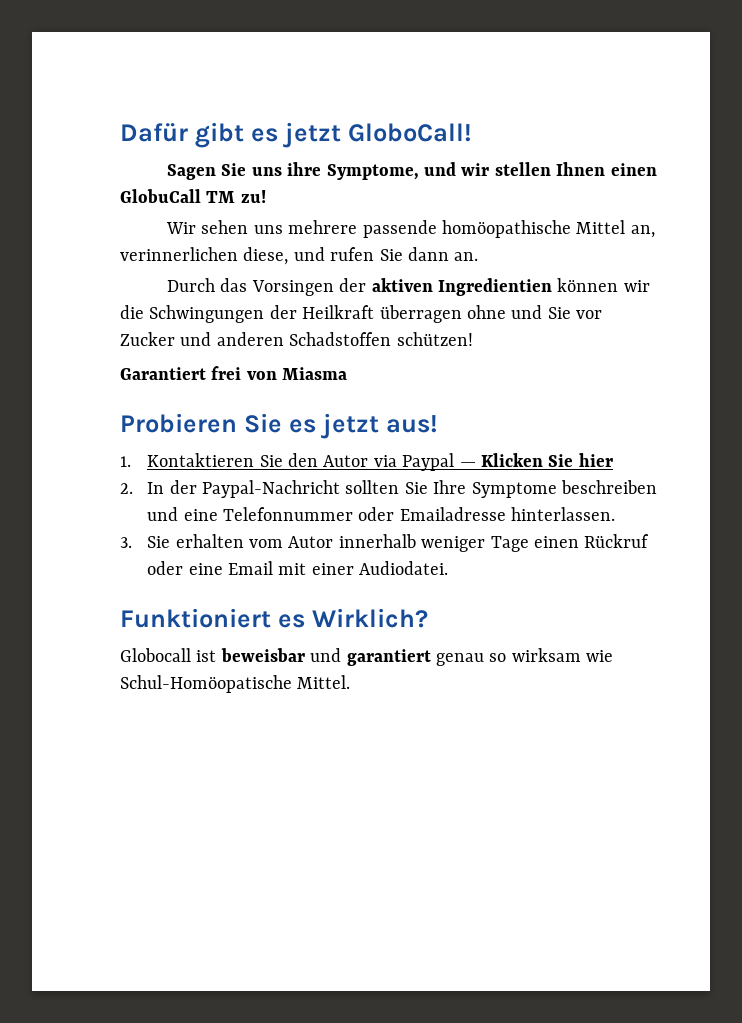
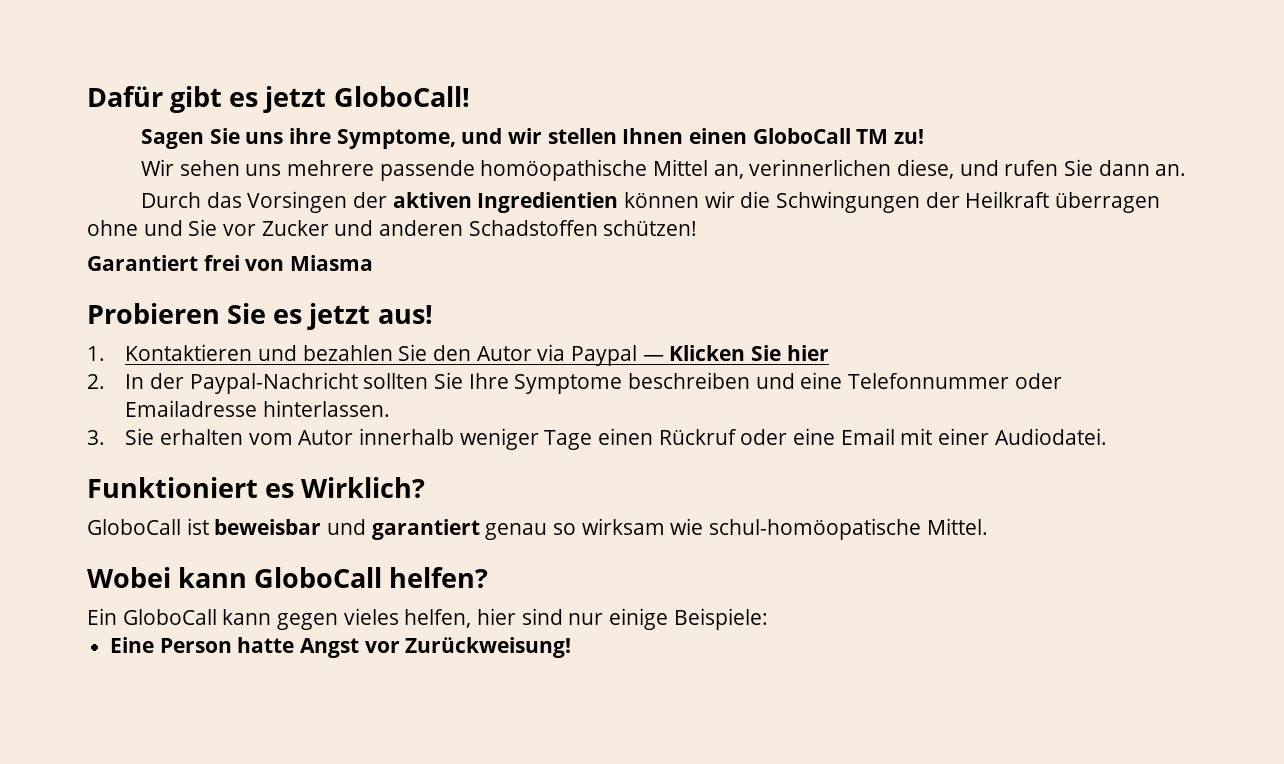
[120,189,201,203] GlobuCall -> [752,128,851,144] GloboCall
(255, 460) none -> [258,345,393,361] und bezahlen
[120,648,191,662] Globocall -> [87,519,181,535] GloboCall
[120,675,292,693] Schul-Homöopatische -> [709,518,922,540] schul-homöopatische
(351, 682) none -> [87,567,489,588] [87,608,768,630] [110,637,572,658] // Wobei kann GloboCall helfen? // Ein GloboCall kann gegen vieles helfen, hier sind nur einige Beispiele: // Eine Person hatte Angst vor Zurückweisung!

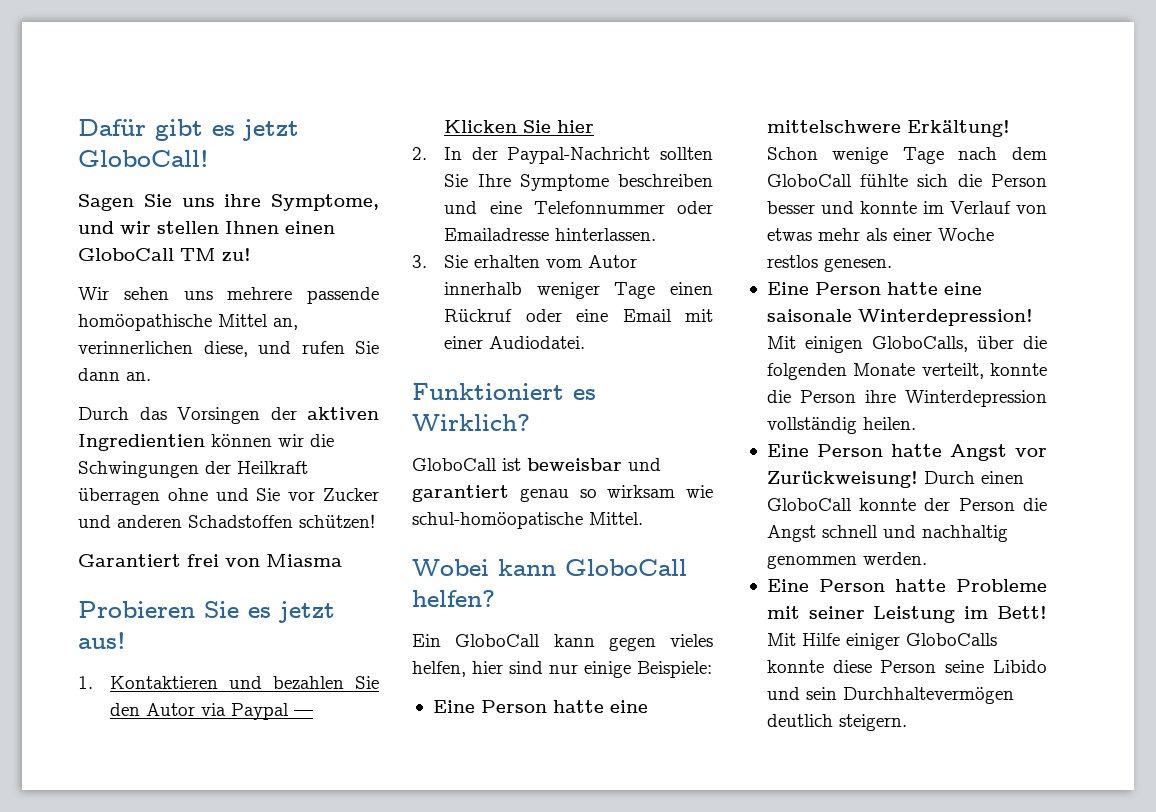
(768, 619) none -> [432,700,648,713] [766,120,1010,137] [766,147,1047,164] [766,174,1047,187] [766,201,1047,214] [766,228,994,241] [766,255,892,272] [766,282,982,295] [766,309,1033,326] [766,336,1047,353] [766,363,1047,380] [766,390,1047,407] [766,417,916,434] // Eine Person hatte eine mittelschwere Erkältung! Schon wenige Tage nach dem GloboCall fühlte sich die Person besser und konnte im Verlauf von etwas mehr als einer Woche restlos genesen. // Eine Person hatte eine saisonale Winterdepression! Mit einigen GloboCalls, über die folgenden Monate verteilt, konnte die Person ihre Winterdepression vollständig heilen.
(572, 647) none -> [923,471,1024,484] [766,498,1047,511] [766,525,1008,542] [766,552,927,569] [766,579,1047,592] [766,606,1047,623] [766,633,997,650] [766,660,1047,673] [766,687,1014,704] [766,714,907,731] Durch einen GloboCall konnte der Person die Angst schnell und nachhaltig genommen werden. // Eine Person hatte Probleme mit seiner Leistung im Bett! Mit Hilfe einiger GloboCalls konnte diese Person seine Libido und sein Durchhaltevermögen deutlich steigern.

